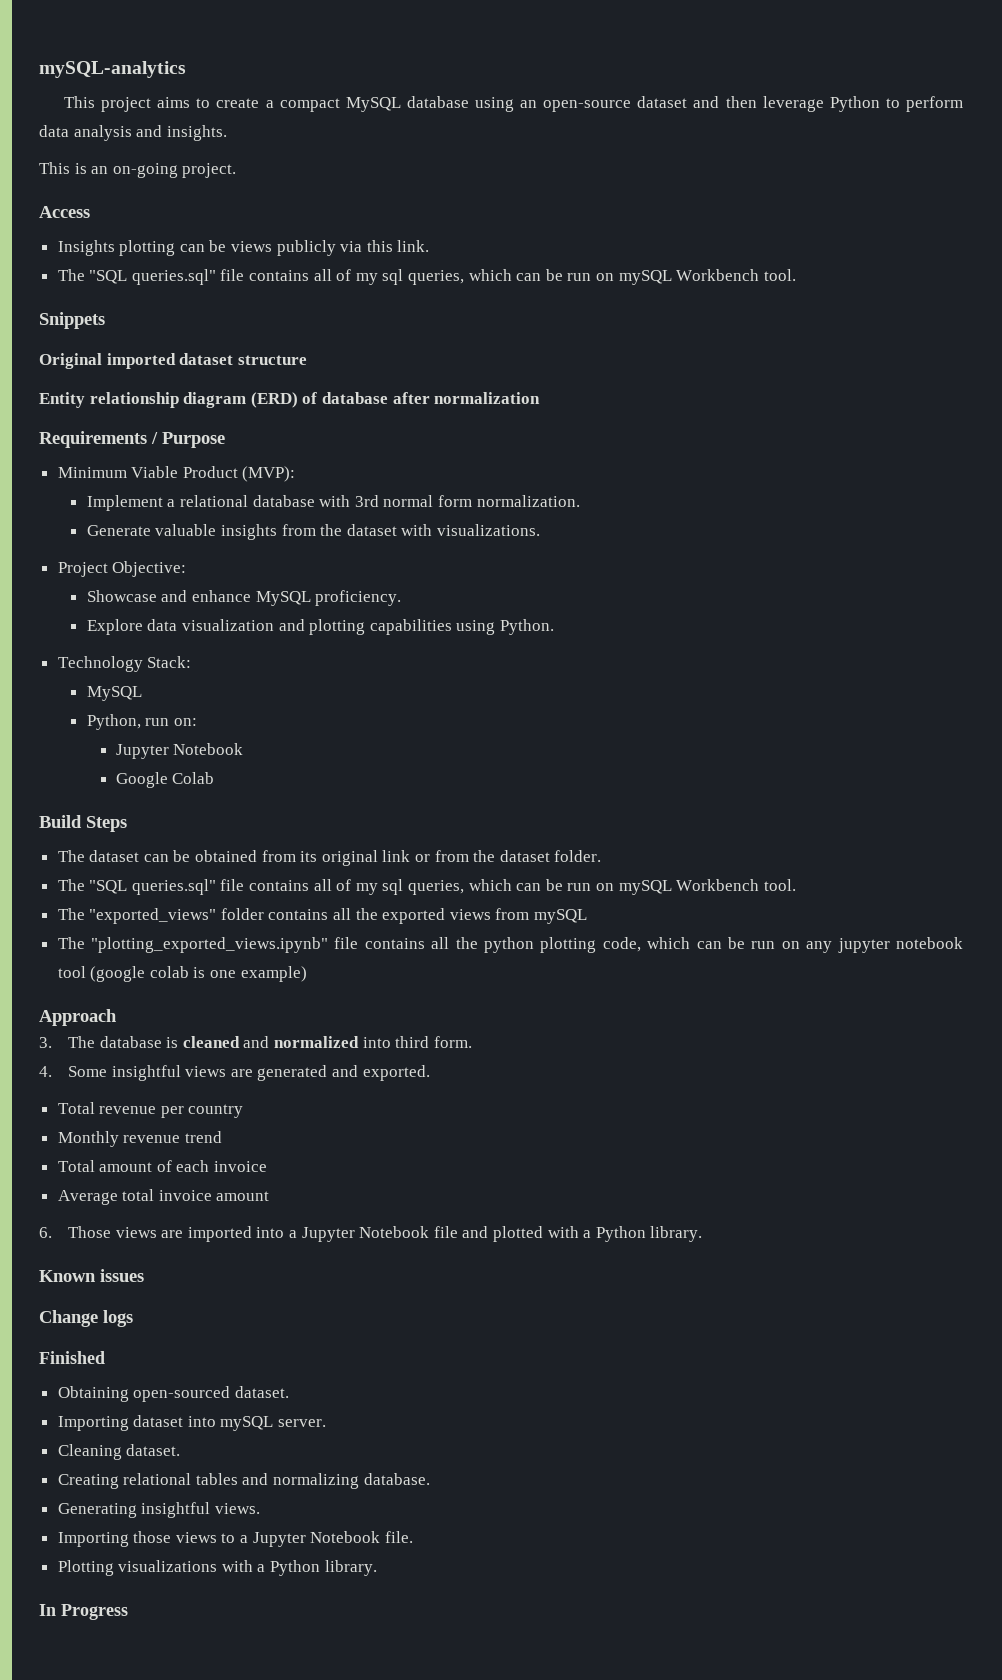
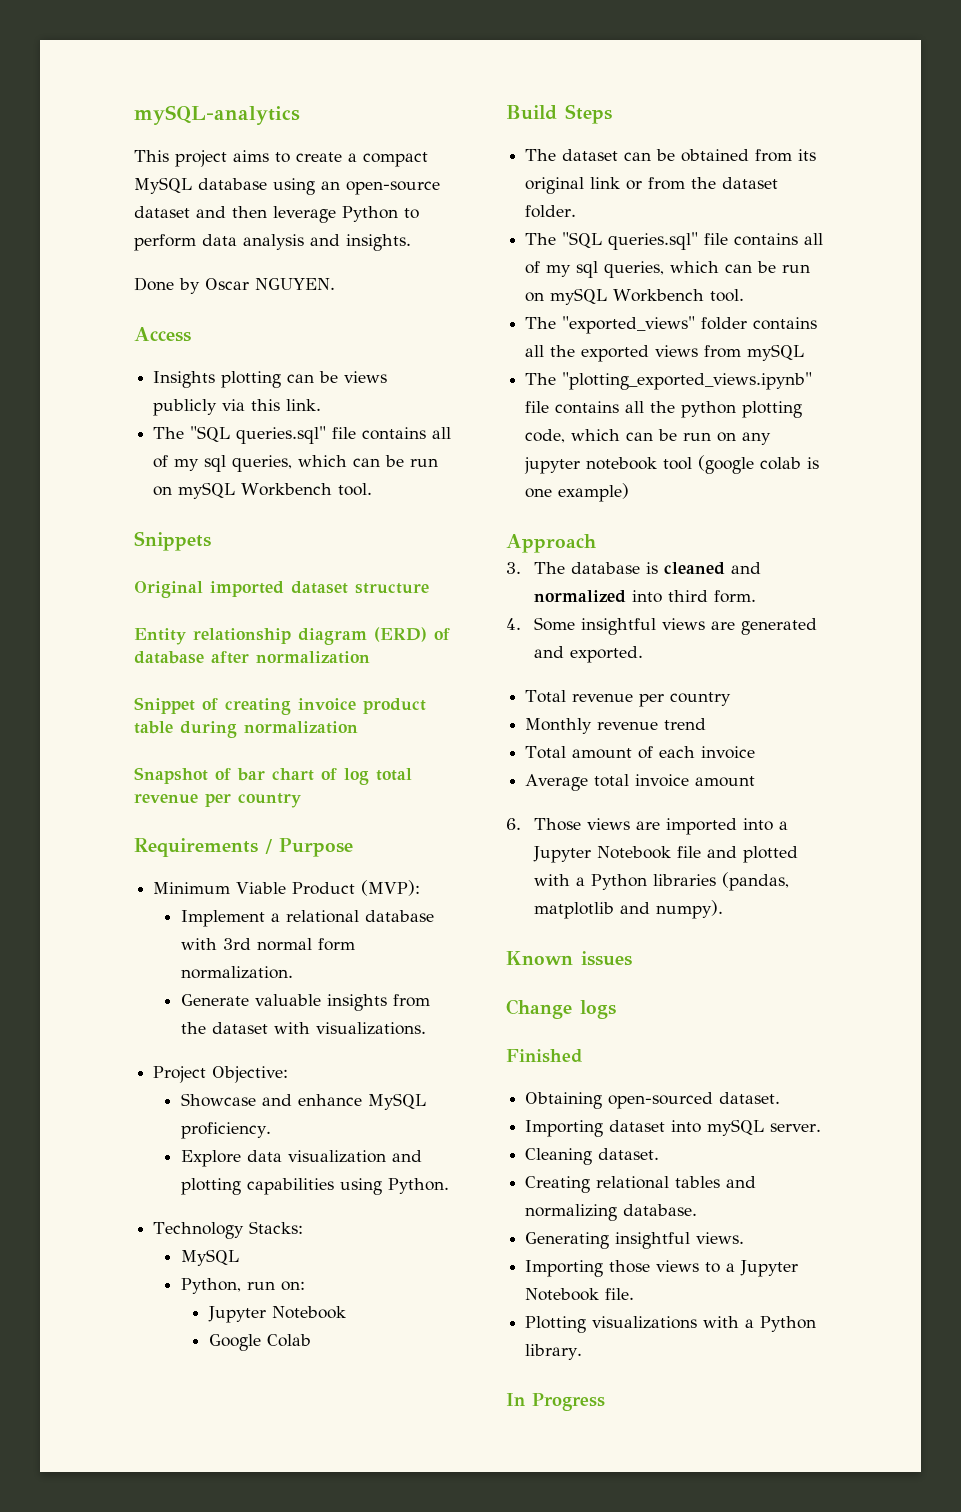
[39,162,237,178] This is an on-going project. -> [134,277,335,294] Done by Oscar NGUYEN.
(541, 398) none -> [134,697,426,715] [134,721,358,738] [134,767,412,785] [134,793,301,808] // Snippet of creating invoice product table during normalization // Snapshot of bar chart of log total revenue per country
[147,656,192,668] Stack: -> [249,1221,304,1234] Stacks:
[650,1226,703,1242] library. -> [652,872,789,891] [533,900,723,919] libraries (pandas, matplotlib and numpy).

